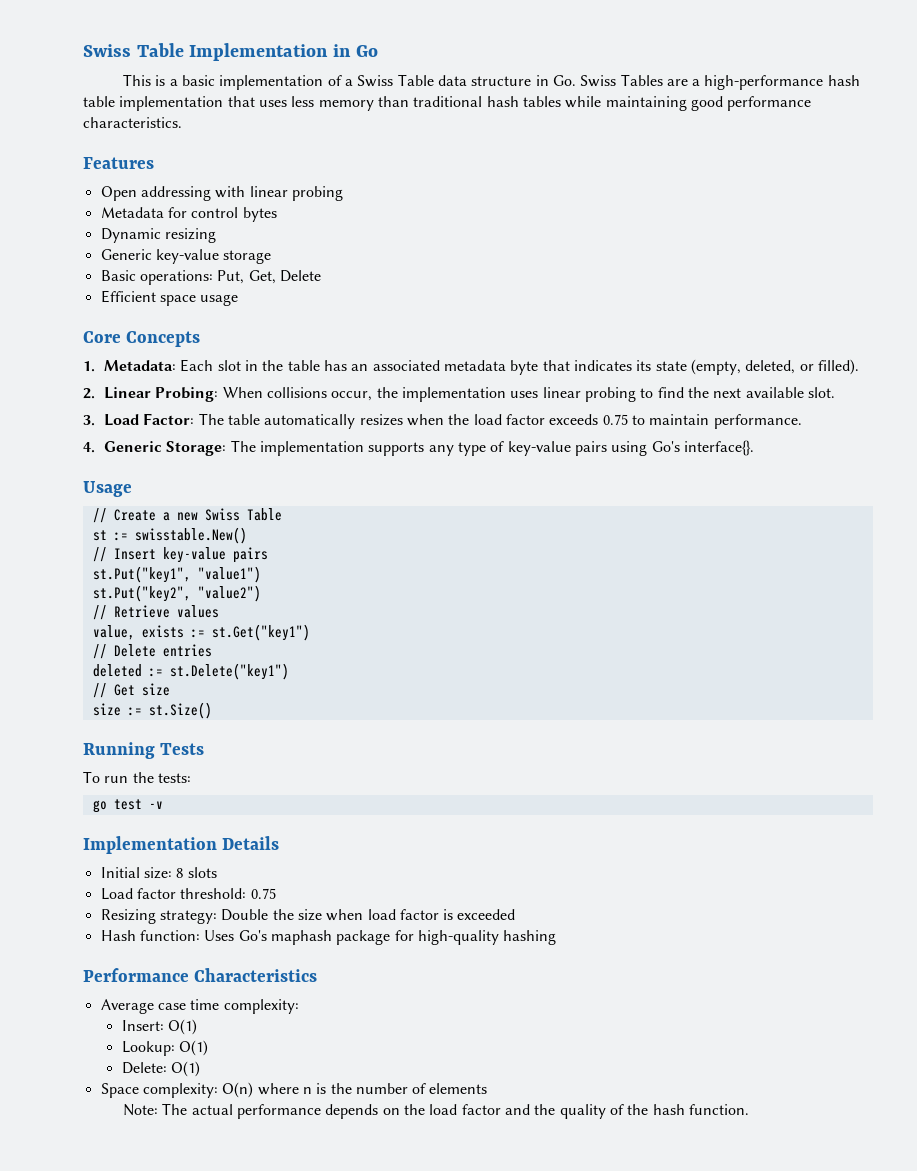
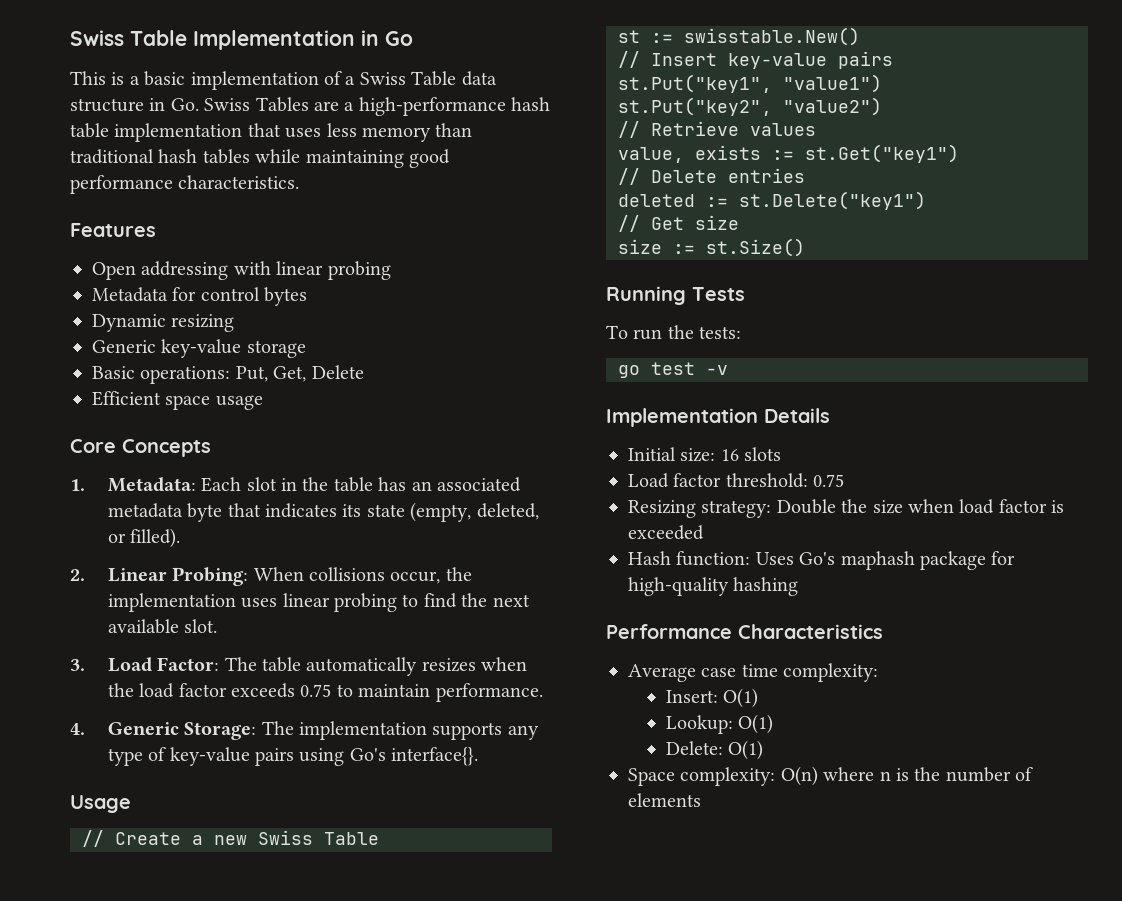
[176,868,184,878] 8 -> [720,449,739,461] 16
[123,1103,749,1119] // Note: The actual performance depends on the load factor and the quality of the hash function. -> (701, 800) none

